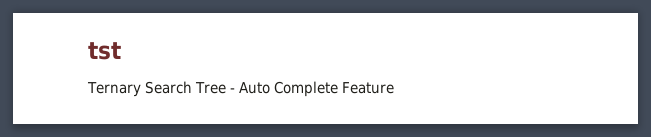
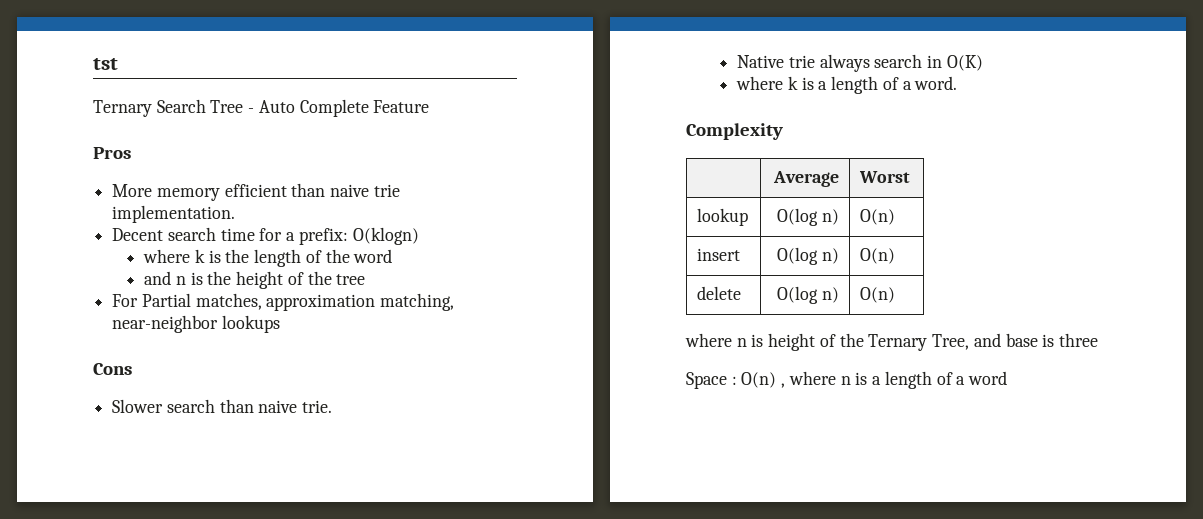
(395, 88) none -> [93,147,131,159] [112,183,400,201] [112,205,236,223] [112,227,419,245] [143,249,393,267] [144,271,366,289] [112,293,455,311] [112,315,280,333] [93,363,132,375] [112,399,333,413] [737,54,983,72] [736,76,958,94] [686,123,783,140] [772,171,839,187] [859,171,911,183] [697,208,749,226] [776,208,839,226] [860,209,896,225] [697,248,741,261] [776,247,839,265] [860,248,896,264] [697,286,742,300] [776,286,839,304] [860,287,896,303] [685,333,1098,351] [686,371,1007,389] // Pros // More memory efficient than naive trie implementation. // Decent search time for a prefix: O(klogn) // where k is the length of the word // and n is the height of the tree // For Partial matches, approximation matching, near-neighbor lookups // Cons // Slower search than naive trie. // Native trie always search in O(K) // where k is a length of a word. // Complexity // | Average | Worst // lookup | O(log n) | O(n) // insert | O(log n) | O(n) // delete | O(log n) | O(n) // where n is height of the Ternary Tree, and base is three // Space : O(n) , where n is a length of a word

